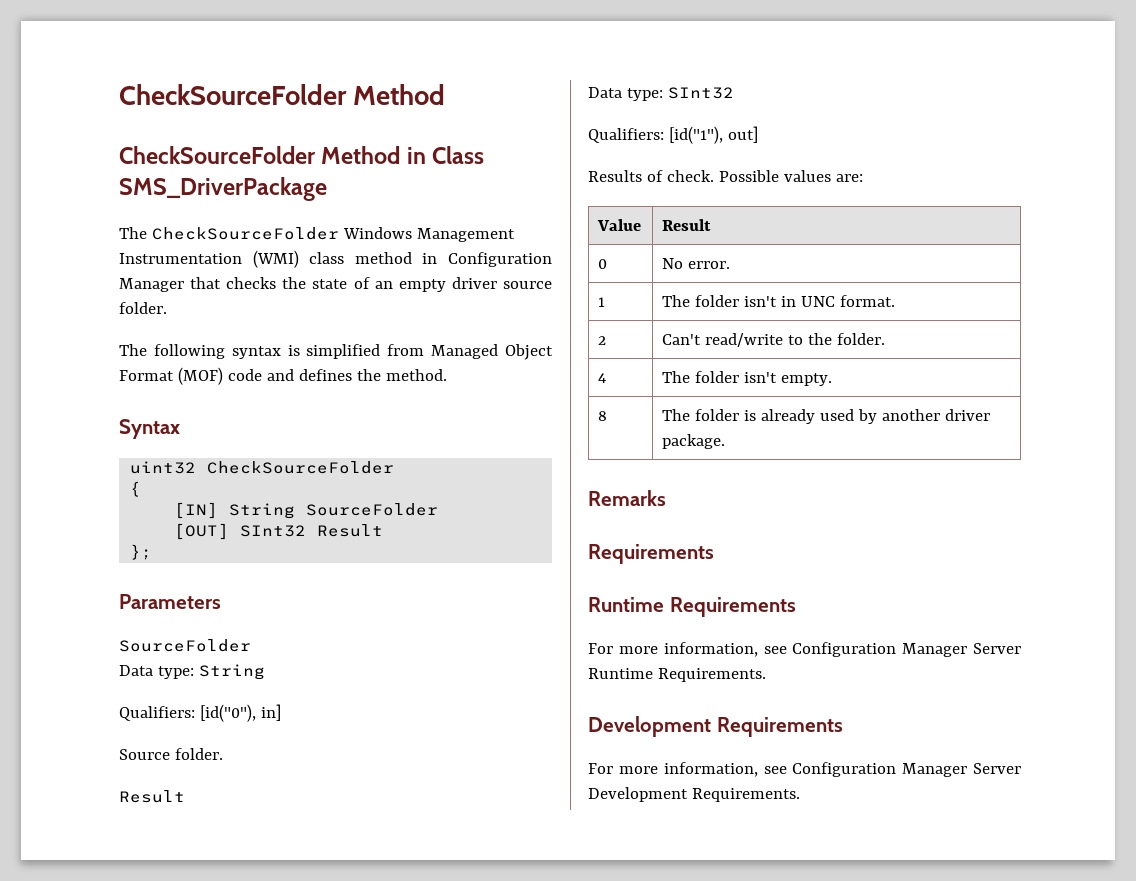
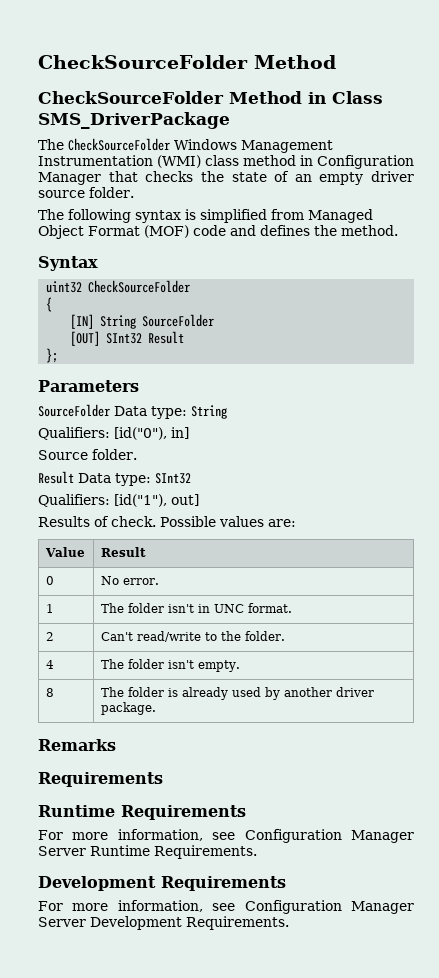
(251, 645) // -> (110, 410) none
(185, 796) // -> (74, 477) none

